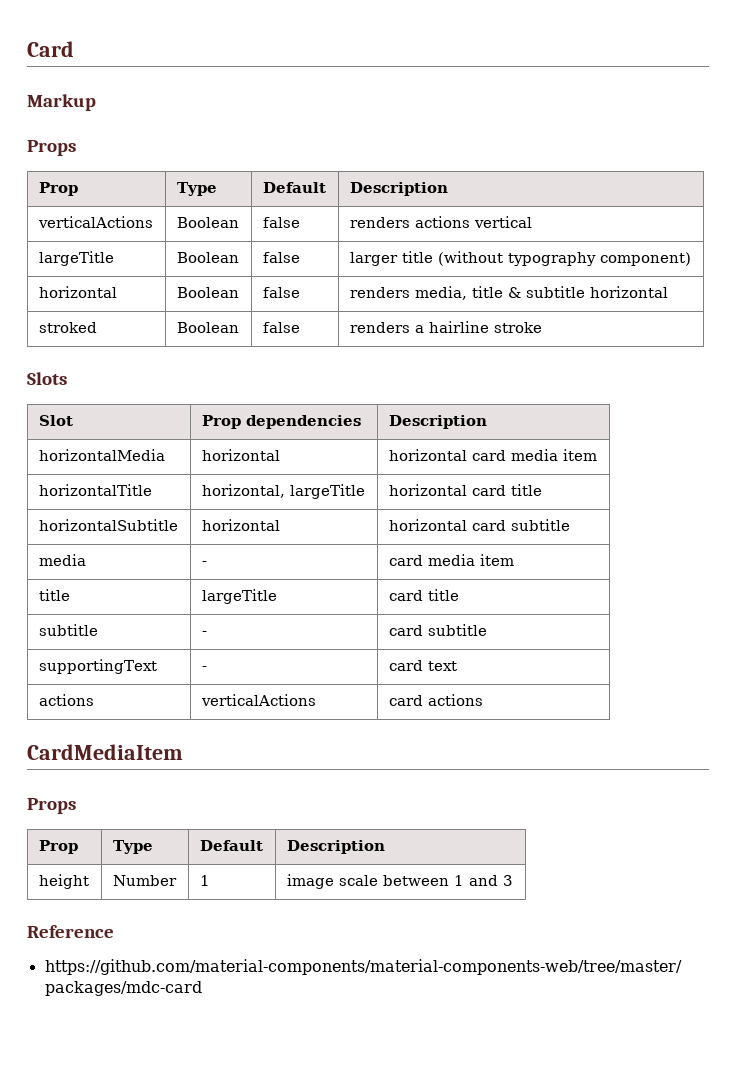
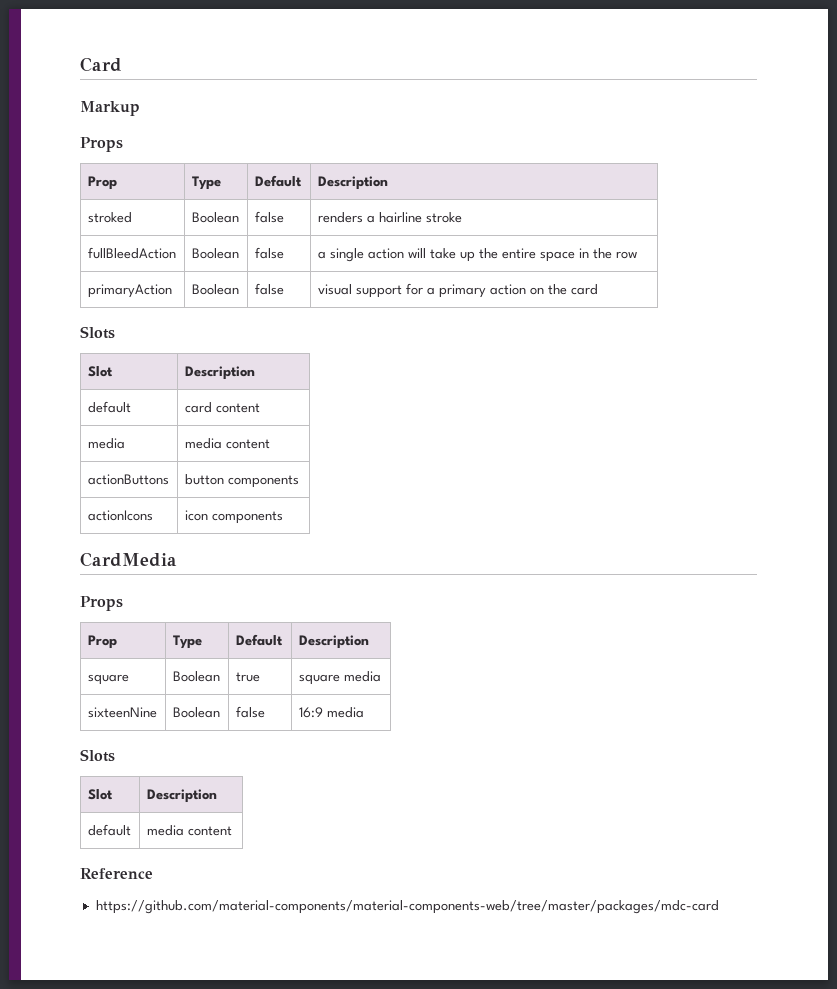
[37,216,153,228] [176,217,239,228] [262,217,300,228] [349,216,532,228] [38,251,114,266] [176,252,239,263] [262,252,300,263] [349,251,691,266] [38,286,117,298] [176,287,239,298] [262,287,300,298] [349,286,668,300] // verticalActions | Boolean | false | renders actions vertical // largeTitle | Boolean | false | larger title (without typography component) // horizontal | Boolean | false | renders media, title & subtitle horizontal -> (388, 183) none
[27,372,67,385] [38,415,73,426] [201,415,361,429] [388,415,487,429] [38,449,165,461] [201,449,280,461] [388,449,597,461] [38,484,152,496] [201,484,365,499] [388,484,542,496] [38,519,178,531] [201,519,280,531] [388,519,570,531] [38,554,86,566] [201,561,207,566] [388,554,514,566] [38,589,70,601] [201,589,277,604] [388,589,459,601] [38,624,98,636] [201,631,207,636] [388,624,487,636] [38,659,157,674] [201,666,207,671] [388,660,457,671] [38,694,94,706] [200,694,316,706] [388,694,483,706] [27,744,183,760] [27,798,76,814] [38,840,78,854] [112,840,153,854] [199,840,263,851] [286,840,385,854] [38,874,89,889] [112,875,177,886] [199,875,210,886] [286,874,513,889] // Slots // Slot | Prop dependencies | Description // horizontalMedia | horizontal | horizontal card media item // horizontalTitle | horizontal, largeTitle | horizontal card title // horizontalSubtitle | horizontal | horizontal card subtitle // media | - | card media item // title | largeTitle | card title // subtitle | - | card subtitle // supportingText | - | card text // actions | verticalActions | card actions // CardMediaItem // Props // Prop | Type | Default | Description // height | Number | 1 | image scale between 1 and 3 -> [87,247,176,259] [191,248,239,259] [254,247,284,259] [317,248,637,262] [87,284,172,298] [191,284,239,295] [254,283,284,295] [317,283,598,298] [80,326,115,339] [87,366,113,377] [184,366,255,380] [87,401,131,413] [184,402,260,413] [87,438,125,449] [184,438,270,449] [87,474,169,485] [184,474,299,488] [87,510,153,521] [184,510,283,524] [80,552,177,567] [80,596,123,611] [87,635,117,649] [172,635,202,649] [235,634,283,646] [298,635,369,649] [87,674,129,685] [172,671,220,682] [235,672,260,682] [298,671,381,685] [87,707,157,718] [172,707,220,718] [235,706,265,718] [298,707,364,718] [80,749,115,762] [87,789,113,800] [146,789,217,803] [87,824,131,836] [146,825,232,836] // fullBleedAction | Boolean | false | a single action will take up the entire space in the row // primaryAction | Boolean | false | visual support for a primary action on the card // Slots // Slot | Description // default | card content // media | media content // actionButtons | button components // actionIcons | icon components // CardMedia // Props // Prop | Type | Default | Description // square | Boolean | true | square media // sixteenNine | Boolean | false | 16:9 media // Slots // Slot | Description // default | media content

